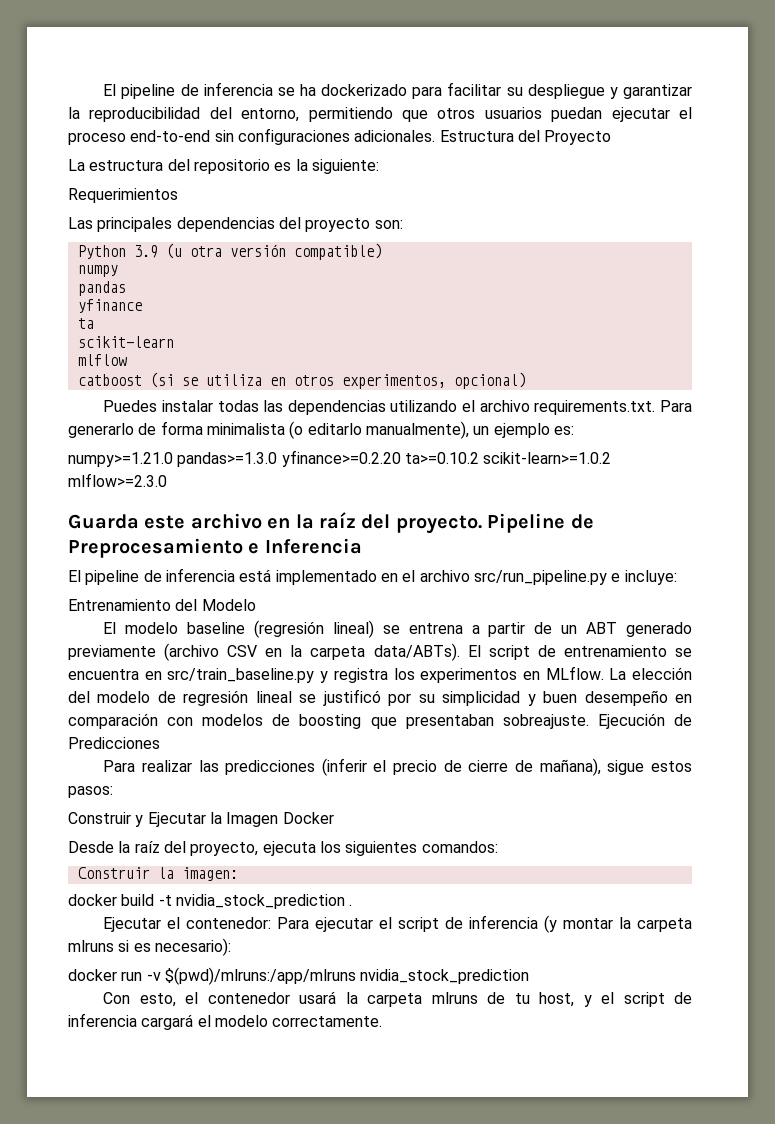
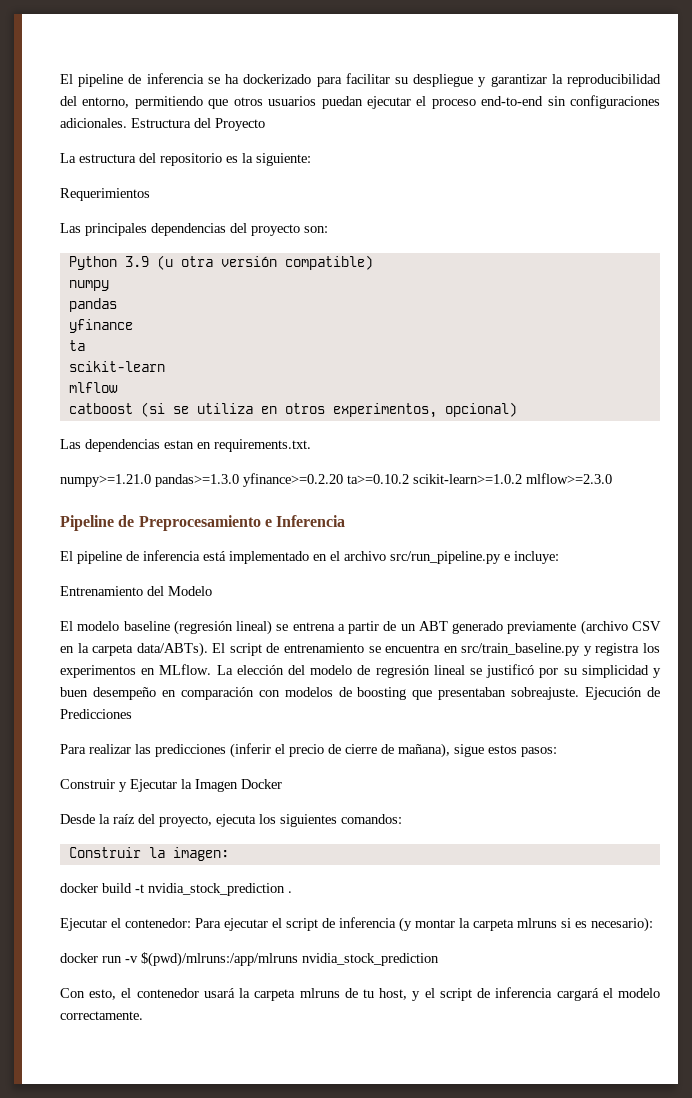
[103,400,692,415] [68,421,574,439] Puedes instalar todas las dependencias utilizando el archivo requirements.txt. Para generarlo de forma minimalista (o editarlo manualmente), un ejemplo es: -> [60,439,311,452] Las dependencias estan en requirements.txt.
[68,512,482,534] Guarda este archivo en la raíz del proyecto. -> (612, 478) none

